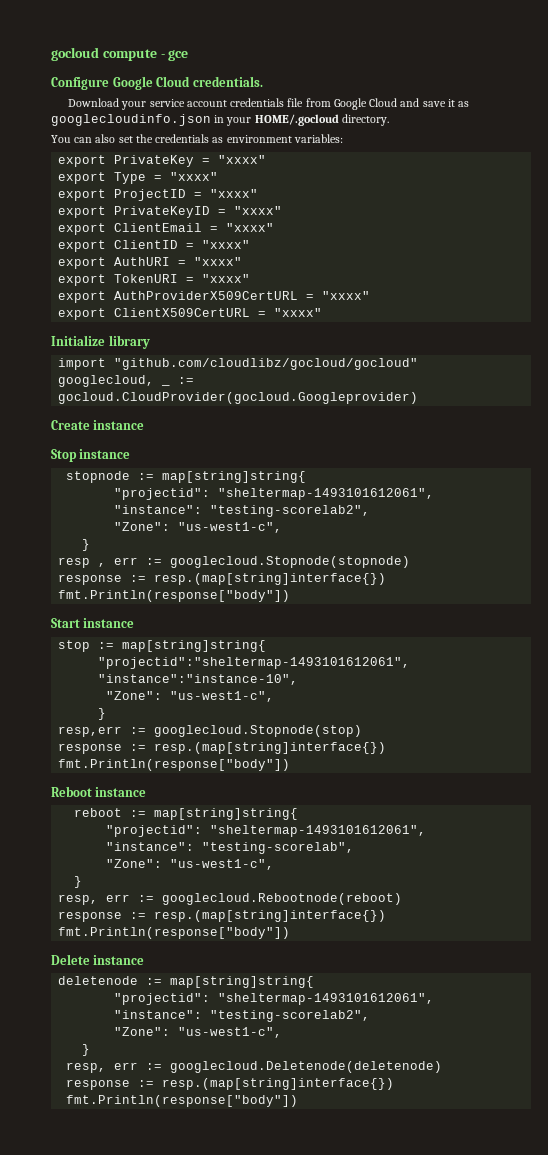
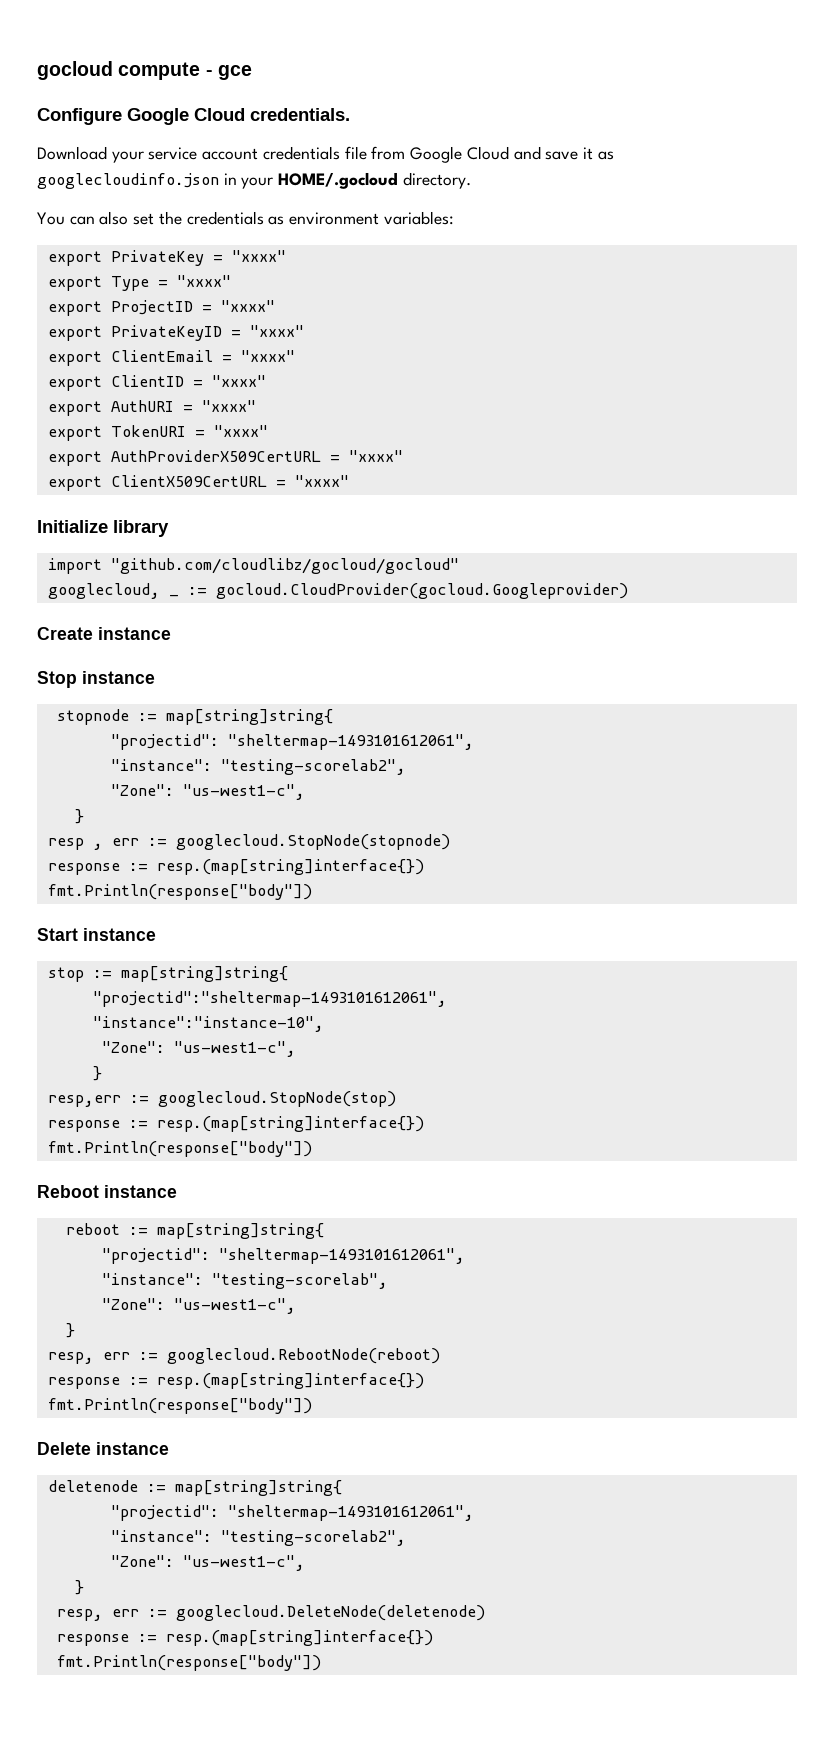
[170,556,411,568] googlecloud.Stopnode(stopnode) -> [175,834,450,850] googlecloud.StopNode(stopnode)
[154,725,363,737] googlecloud.Stopnode(stop) -> [157,1091,396,1107] googlecloud.StopNode(stop)
[162,893,403,905] googlecloud.Rebootnode(reboot) -> [166,1348,440,1364] googlecloud.RebootNode(reboot)
[170,1061,443,1073] googlecloud.Deletenode(deletenode) -> [175,1605,485,1621] googlecloud.DeleteNode(deletenode)

